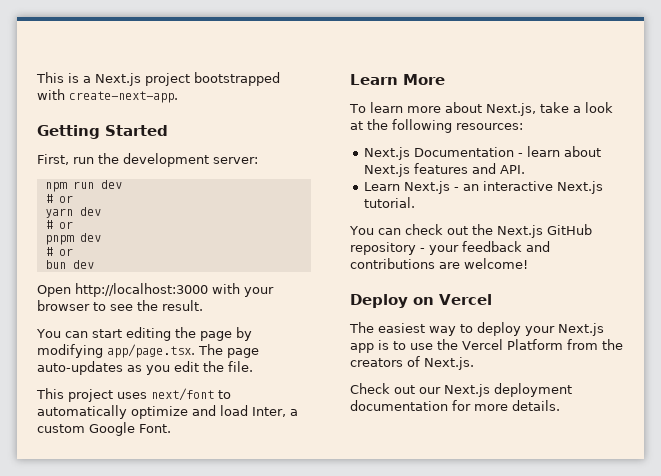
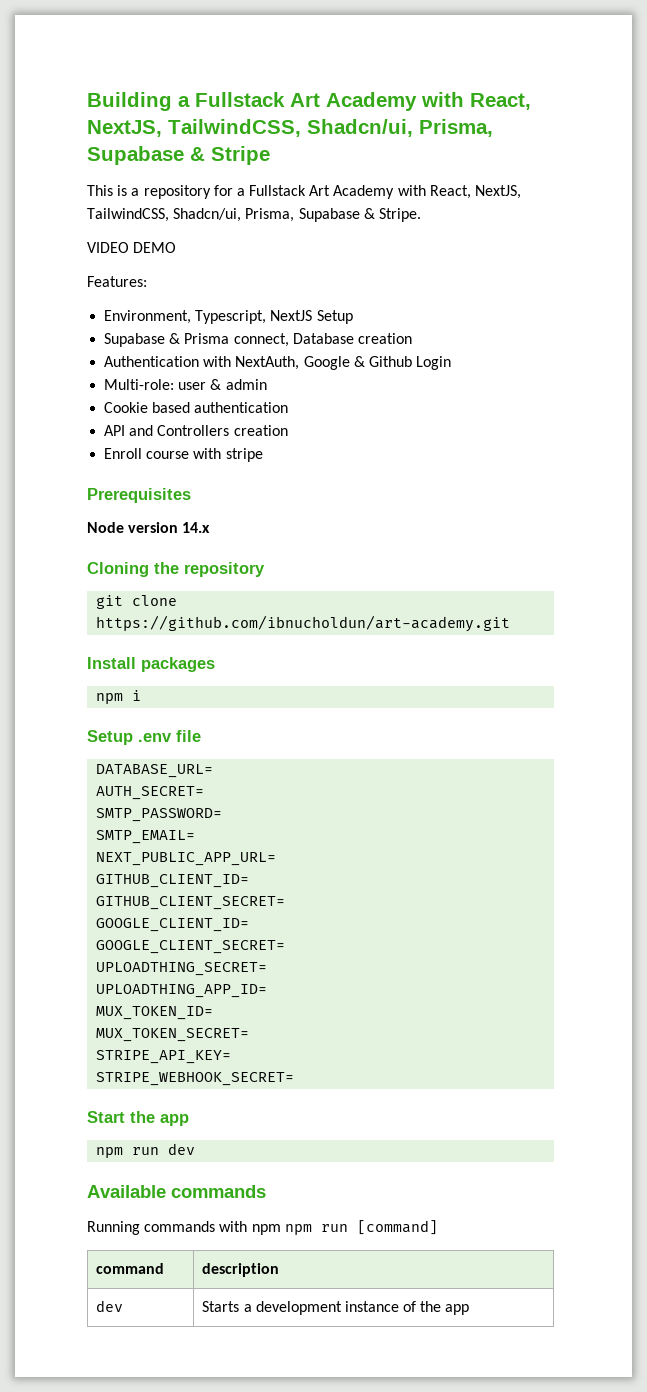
[36,72,280,86] [37,89,178,103] [37,125,168,139] [37,153,258,167] [44,180,122,192] [44,194,73,203] [44,207,101,218] [44,220,73,229] [44,233,101,245] [44,247,73,256] [44,260,94,269] [37,283,274,297] [37,300,203,311] [36,327,252,341] [37,344,259,358] [37,361,253,375] [36,388,231,402] [37,405,298,419] [37,422,171,436] [350,74,445,85] [349,102,613,116] [350,119,523,133] [364,146,602,160] [364,163,526,177] [364,181,604,194] [364,197,416,208] [349,224,592,238] [350,241,550,255] [350,258,528,269] [350,294,492,308] [349,322,604,336] [350,339,623,353] [350,356,474,370] [350,383,572,397] [350,400,560,411] This is a Next.js project bootstrapped with create-next-app. // Getting Started // First, run the development server: // npm run dev // # or // yarn dev // # or // pnpm dev // # or // bun dev // Open http://localhost:3000 with your browser to see the result. // You can start editing the page by modifying app/page.tsx. The page auto-updates as you edit the file. // This project uses next/font to automatically optimize and load Inter, a custom Google Font. // Learn More // To learn more about Next.js, take a look at the following resources: // Next.js Documentation - learn about Next.js features and API. // Learn Next.js - an interactive Next.js tutorial. // You can check out the Next.js GitHub repository - your feedback and contributions are welcome! // Deploy on Vercel // The easiest way to deploy your Next.js app is to use the Vercel Platform from the creators of Next.js. // Check out our Next.js deployment documentation for more details. -> [87,92,531,111] [87,119,493,137] [87,146,270,165] [87,185,522,199] [87,208,421,222] [87,242,177,253] [87,276,147,287] [104,310,353,324] [104,333,412,347] [104,356,452,370] [104,379,267,390] [104,402,289,413] [104,425,288,436] [104,448,263,462] [87,488,191,503] [87,522,211,533] [87,562,265,577] [96,595,178,609] [96,615,511,632] [87,657,215,672] [96,690,142,704] [87,730,201,745] [96,764,214,778] [96,786,205,800] [96,808,223,822] [96,830,196,844] [96,852,277,866] [96,874,250,888] [96,896,286,910] [96,918,250,932] [96,940,286,954] [96,962,268,976] [96,984,268,998] [96,1006,214,1020] [96,1028,250,1042] [96,1050,232,1064] [96,1072,295,1086] [87,1111,189,1126] [96,1143,196,1158] [87,1185,266,1198] [87,1220,438,1235] [96,1263,165,1274] [202,1263,280,1277] [96,1300,124,1312] [202,1301,470,1315] Building a Fullstack Art Academy with React, NextJS, TailwindCSS, Shadcn/ui, Prisma, Supabase & Stripe // This is a repository for a Fullstack Art Academy with React, NextJS, TailwindCSS, Shadcn/ui, Prisma, Supabase & Stripe. // VIDEO DEMO // Features: // Environment, Typescript, NextJS Setup // Supabase & Prisma connect, Database creation // Authentication with NextAuth, Google & Github Login // Multi-role: user & admin // Cookie based authentication // API and Controllers creation // Enroll course with stripe // Prerequisites // Node version 14.x // Cloning the repository // git clone https://github.com/ibnucholdun/art-academy.git // Install packages // npm i // Setup .env file // DATABASE_URL= // AUTH_SECRET= // SMTP_PASSWORD= // SMTP_EMAIL= // NEXT_PUBLIC_APP_URL= // GITHUB_CLIENT_ID= // GITHUB_CLIENT_SECRET= // GOOGLE_CLIENT_ID= // GOOGLE_CLIENT_SECRET= // UPLOADTHING_SECRET= // UPLOADTHING_APP_ID= // MUX_TOKEN_ID= // MUX_TOKEN_SECRET= // STRIPE_API_KEY= // STRIPE_WEBHOOK_SECRET= // Start the app // npm run dev // Available commands // Running commands with npm npm run [command] // command | description // dev | Starts a development instance of the app

